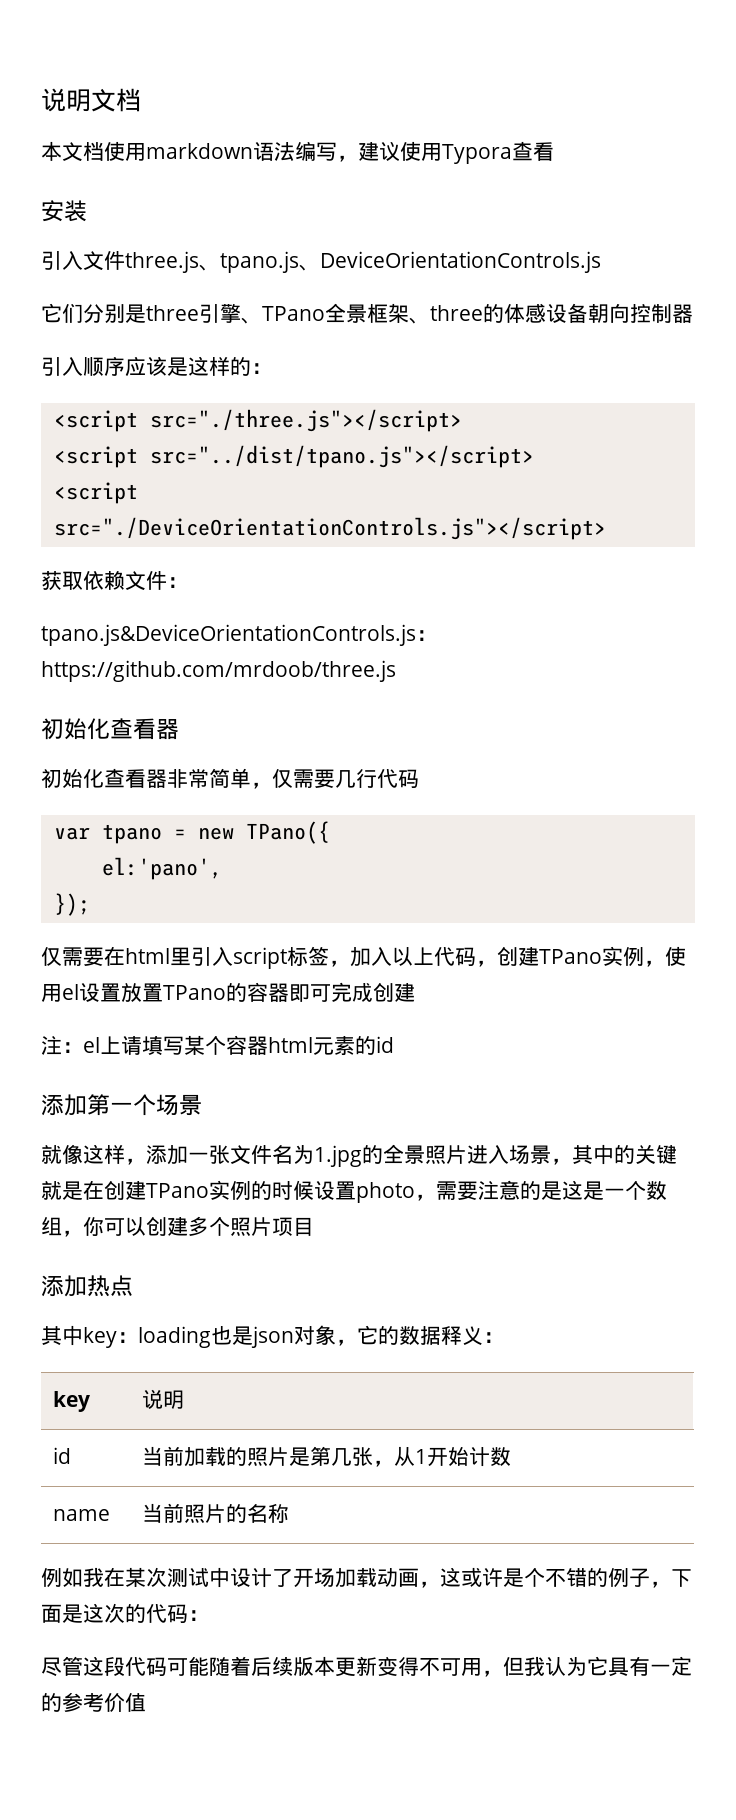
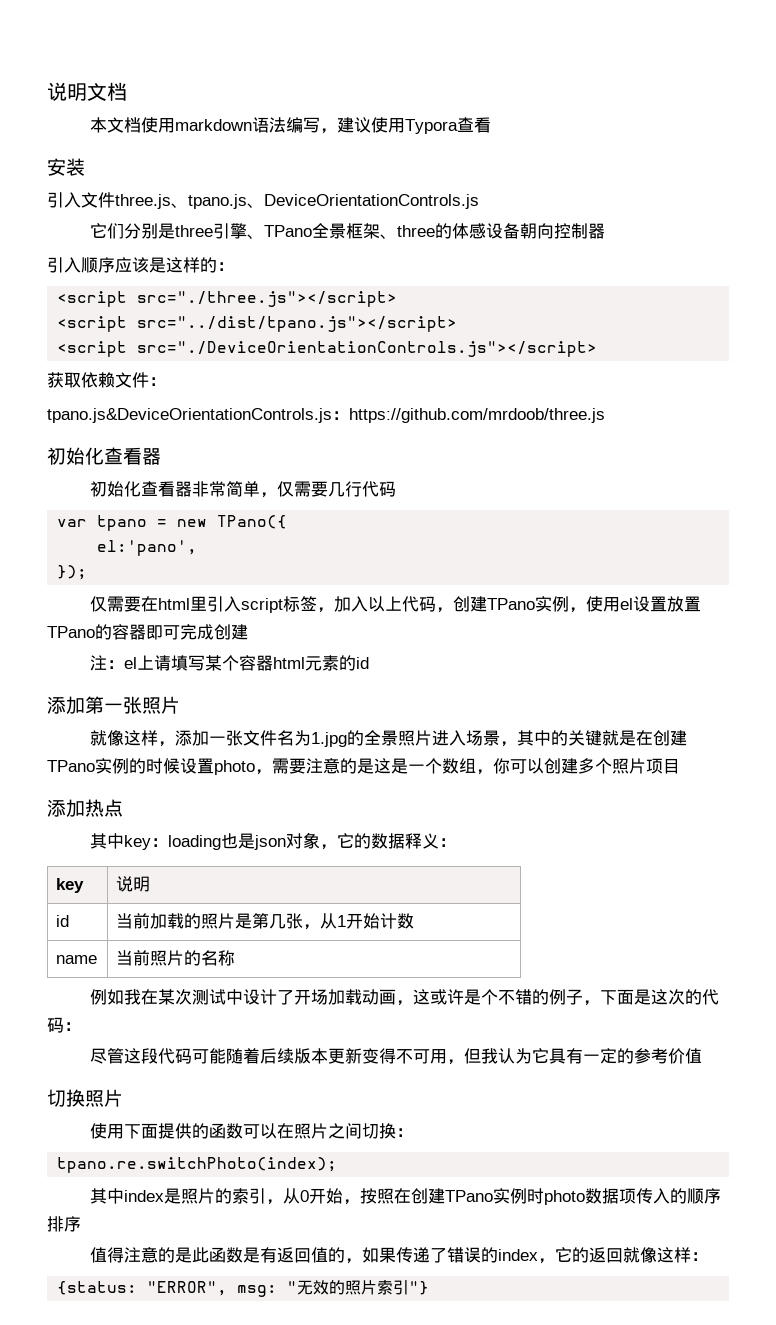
[133,1094,202,1116] 个场景 -> [123,696,180,714] 张照片
(146, 1702) none -> [47,1089,123,1107] [90,1123,414,1139] [57,1157,338,1173] [90,1188,722,1205] [47,1216,81,1232] [90,1247,709,1264] [57,1280,430,1297] // 切换照片 // 使用下面提供的函数可以在照片之间切换： // tpano.re.switchPhoto(index); // 其中index是照片的索引，从0开始，按照在创建TPano实例时photo数据项传入的顺序排序 // 值得注意的是此函数是有返回值的，如果传递了错误的index，它的返回就像这样： // {status: "ERROR", msg: "无效的照片索引"}

